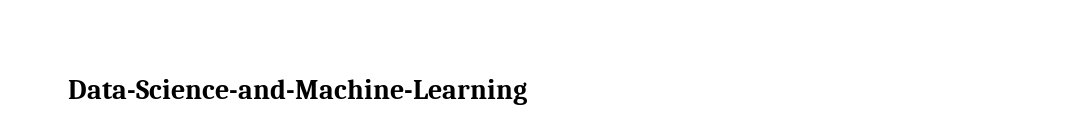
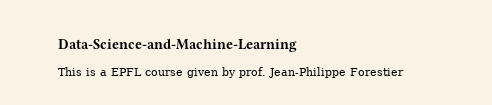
(527, 92) none -> [58,67,404,78] // This is a EPFL course given by prof. Jean-Philippe Forestier

